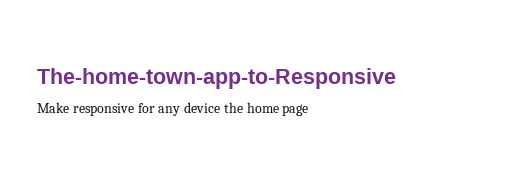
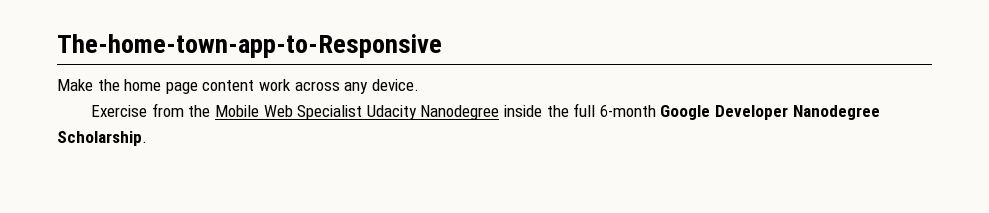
[72,102,309,116] responsive for any device the home page -> [97,79,419,94] [91,103,880,120] [57,131,147,146] the home page content work across any device. // Exercise from the Mobile Web Specialist Udacity Nanodegree inside the full 6-month Google Developer Nanodegree Scholarship.

